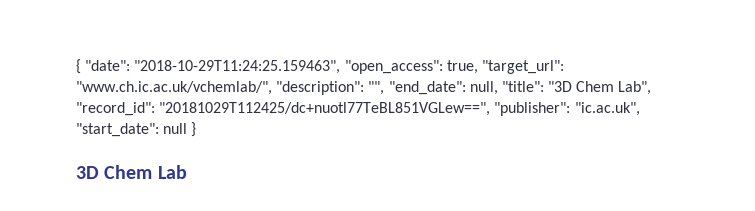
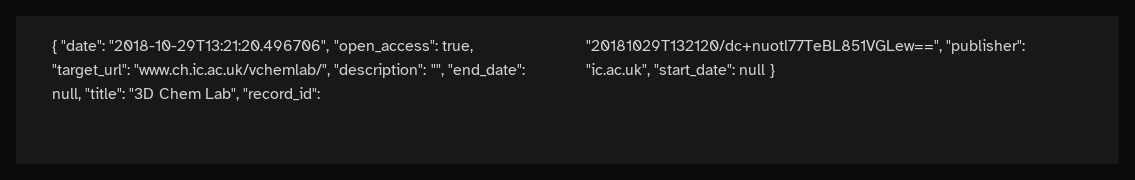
[134,60,341,74] "2018-10-29T11:24:25.159463", -> [109,40,330,53] "2018-10-29T13:21:20.496706",
[159,102,491,116] "20181029T112425/dc+nuotl77TeBL851VGLew==", -> [586,40,942,53] "20181029T132120/dc+nuotl77TeBL851VGLew==",
[76,165,187,179] // 3D Chem Lab -> (775, 71) none

